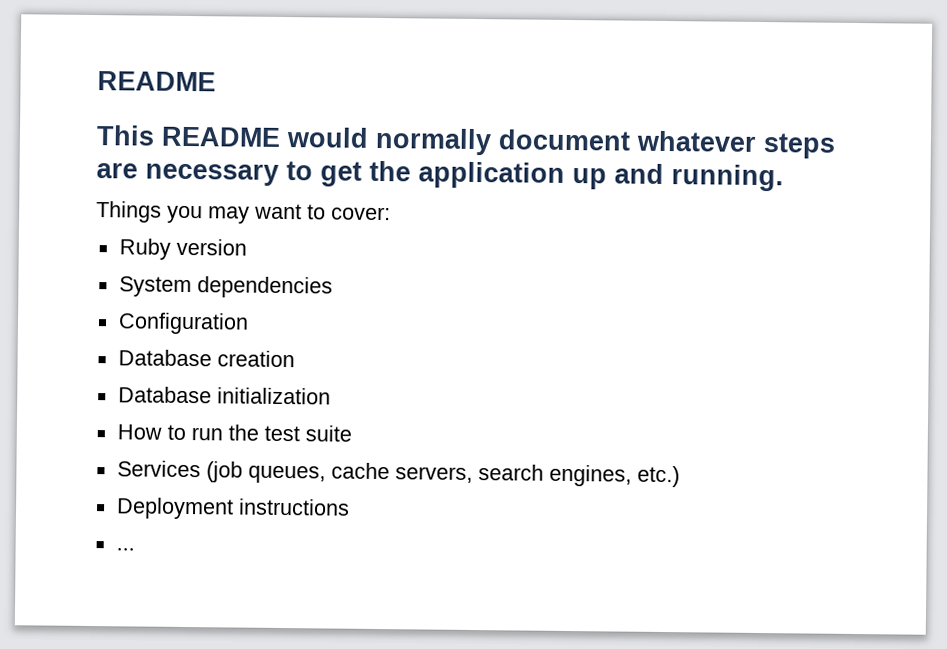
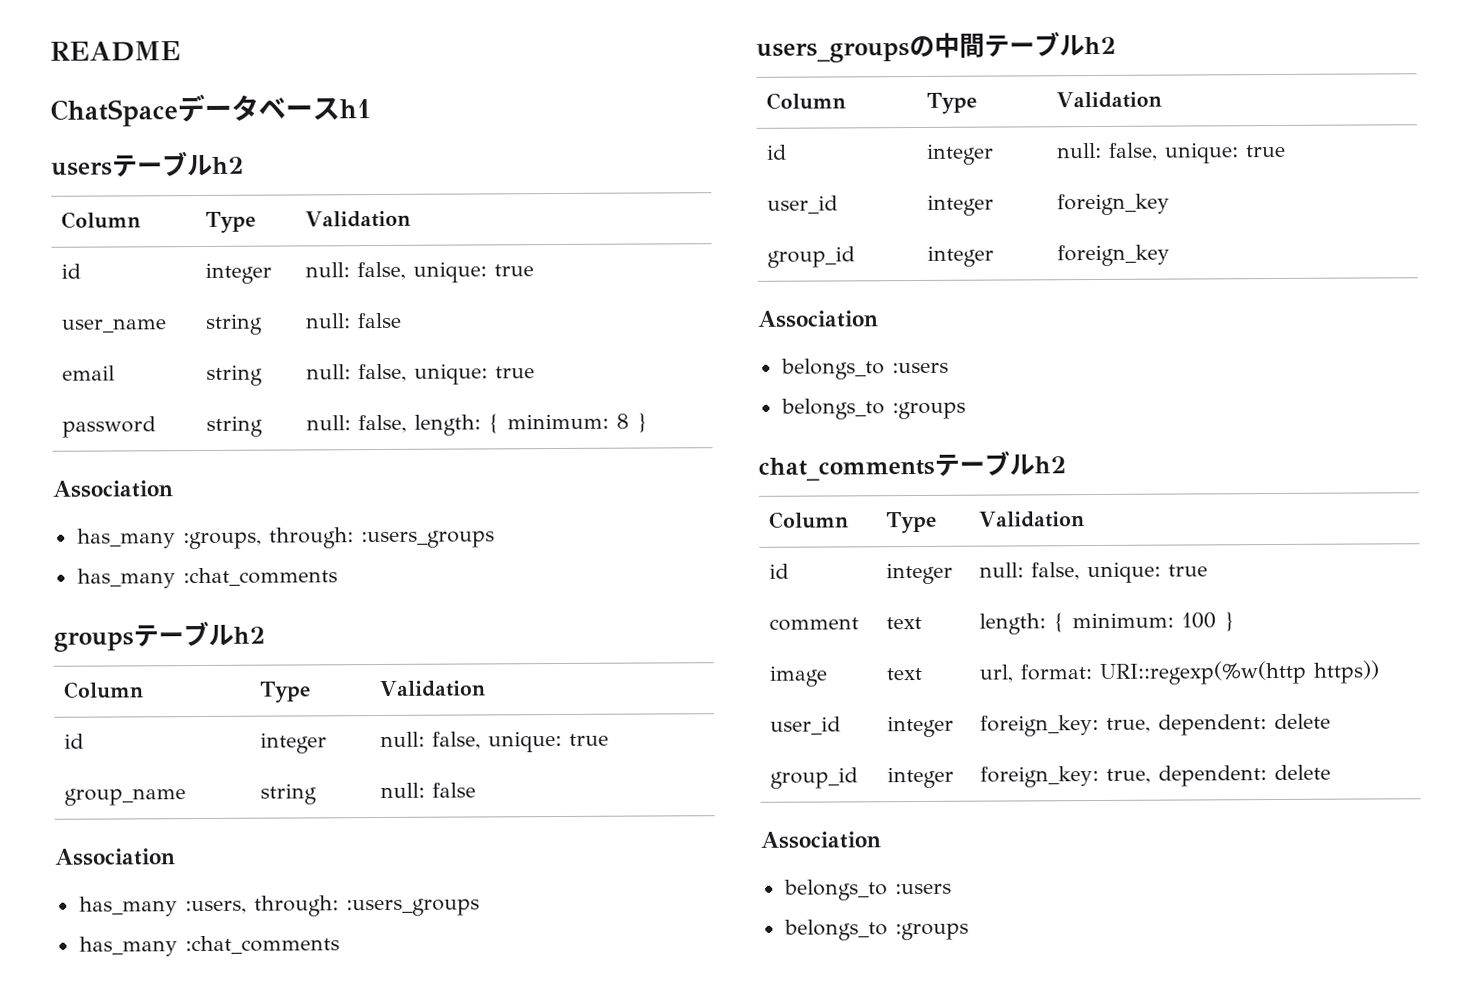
[96,125,836,159] [96,160,784,192] [96,201,391,224] [118,238,247,260] [118,276,333,299] [117,312,249,335] [117,349,295,368] [117,386,331,405] [116,424,352,442] [116,460,680,488] [115,497,350,520] [115,547,135,551] This README would normally document whatever steps are necessary to get the application up and running. // Things you may want to cover: // Ruby version // System dependencies // Configuration // Database creation // Database initialization // How to run the test suite // Services (job queues, cache servers, search engines, etc.) // Deployment instructions // ... -> [50,93,371,127] [51,151,244,178] [60,211,141,229] [204,211,256,233] [304,210,411,228] [60,263,81,279] [204,262,272,284] [304,261,534,283] [60,318,167,333] [204,313,263,335] [304,312,402,329] [61,365,115,381] [205,364,263,386] [305,363,535,385] [61,416,156,438] [205,415,263,437] [305,412,648,436] [52,480,173,498] [76,527,495,550] [76,567,338,589] [53,620,265,652] [62,681,144,699] [258,681,311,703] [378,680,486,698] [63,733,84,749] [259,732,327,754] [379,730,609,753] [63,788,186,806] [259,783,317,805] [379,782,476,799] [54,848,176,866] [78,895,480,917] [78,935,340,957] [756,31,1116,63] [765,92,846,110] [925,92,977,114] [1055,91,1162,109] [766,144,787,160] [925,143,994,165] [1055,142,1286,164] [766,195,838,214] [926,194,994,216] [1056,193,1170,216] [766,246,855,268] [926,245,994,267] [1056,244,1170,267] [757,310,879,328] [780,358,949,380] [780,398,966,420] [758,450,1066,481] [768,511,849,529] [885,511,937,534] [978,511,1085,528] [768,563,789,579] [885,562,953,585] [978,561,1208,584] [768,617,859,631] [885,616,922,630] [978,611,1235,635] [768,665,828,687] [885,667,922,681] [978,660,1380,685] [769,716,841,735] [886,715,954,738] [979,713,1331,737] [769,767,858,789] [886,766,954,789] [979,764,1331,788] [760,831,881,849] [783,879,952,901] [783,919,969,941] ChatSpaceデータベースh1 // usersテーブルh2 // Column | Type | Validation // id | integer | null: false, unique: true // user_name | string | null: false // email | string | null: false, unique: true // password | string | null: false, length: { minimum: 8 } // Association // has_many :groups, through: :users_groups // has_many :chat_comments // groupsテーブルh2 // Column | Type | Validation // id | integer | null: false, unique: true // group_name | string | null: false // Association // has_many :users, through: :users_groups // has_many :chat_comments // users_groupsの中間テーブルh2 // Column | Type | Validation // id | integer | null: false, unique: true // user_id | integer | foreign_key // group_id | integer | foreign_key // Association // belongs_to :users // belongs_to :groups // chat_commentsテーブルh2 // Column | Type | Validation // id | integer | null: false, unique: true // comment | text | length: { minimum: 100 } // image | text | url, format: URI::regexp(%w(http https)) // user_id | integer | foreign_key: true, dependent: delete // group_id | integer | foreign_key: true, dependent: delete // Association // belongs_to :users // belongs_to :groups

